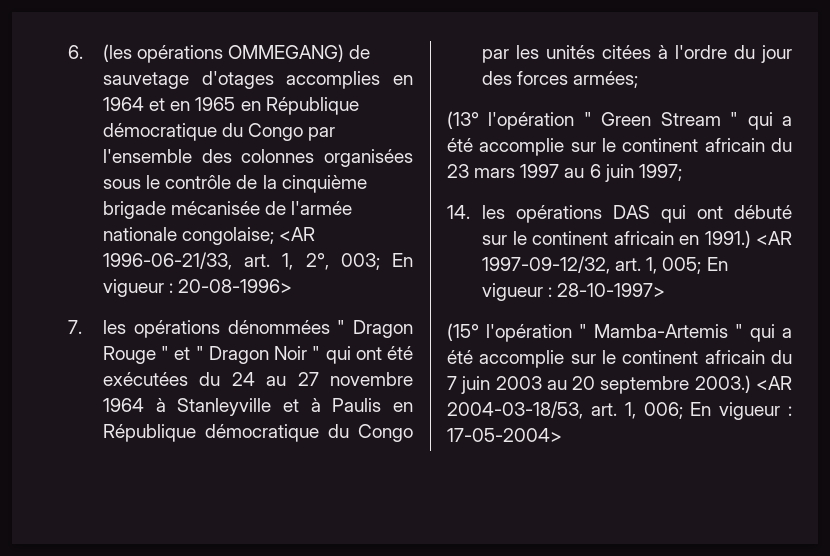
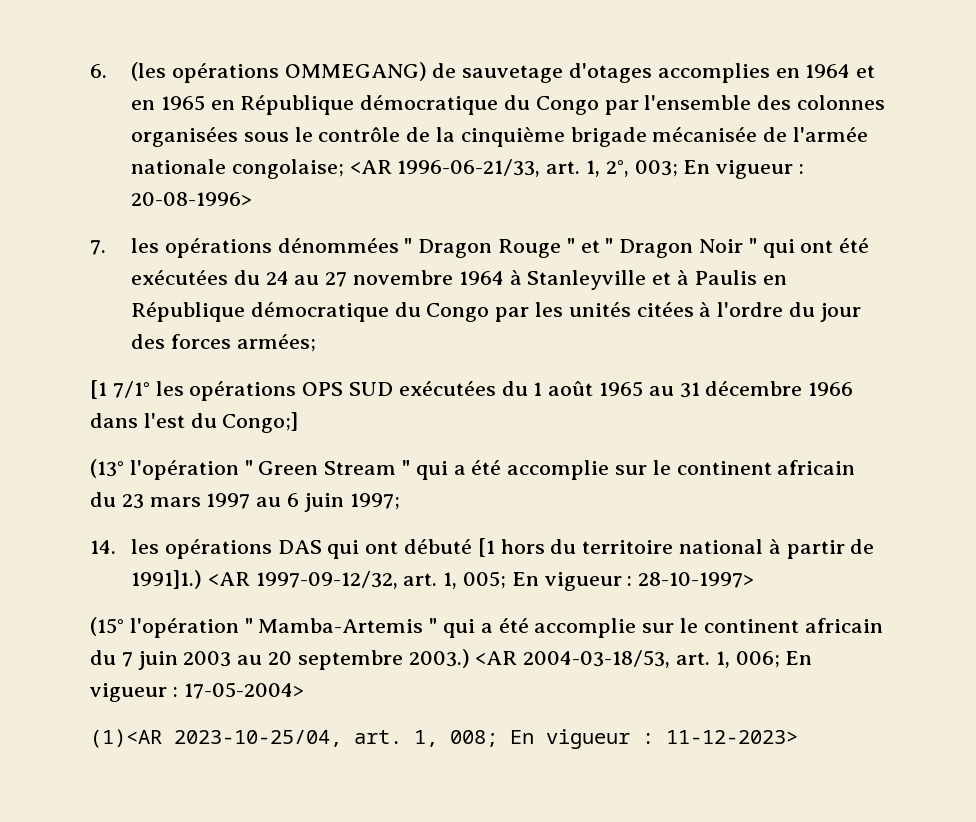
(639, 79) none -> [90,380,854,401] [90,412,299,433] // [1 7/1° les opérations OPS SUD exécutées du 1 août 1965 au 31 décembre 1966 dans l'est du Congo;]
[482,230,751,248] sur le continent africain en 1991.) -> [477,538,875,559] [131,570,203,589] [1 hors du territoire national à partir de 1991]1.)
(562, 435) none -> [90,729,798,749] // (1)<AR 2023-10-25/04, art. 1, 008; En vigueur : 11-12-2023>

